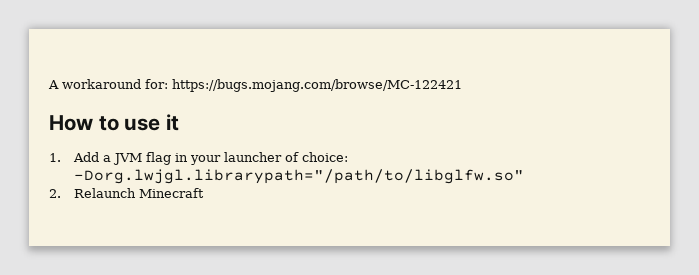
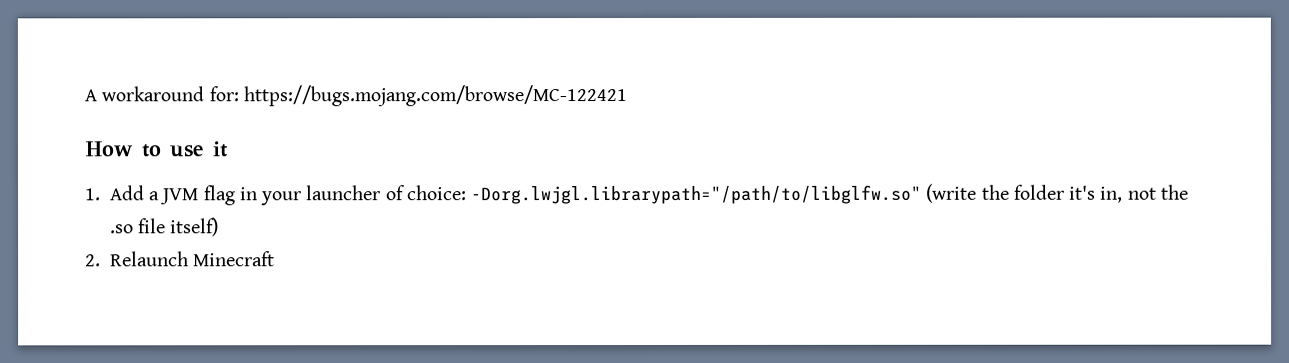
(525, 176) none -> [926,183,1189,203] [109,217,220,237] (write the folder it's in, not the .so file itself)

